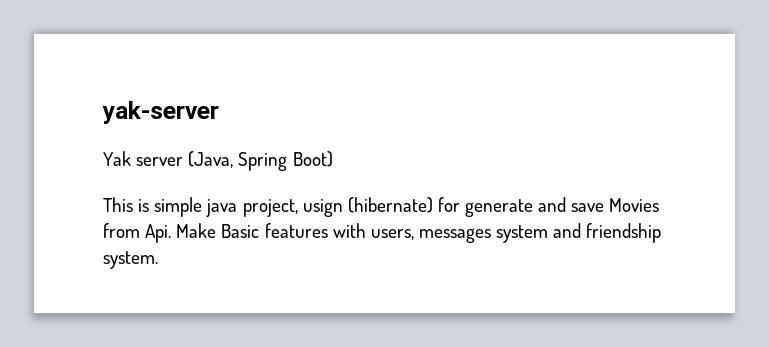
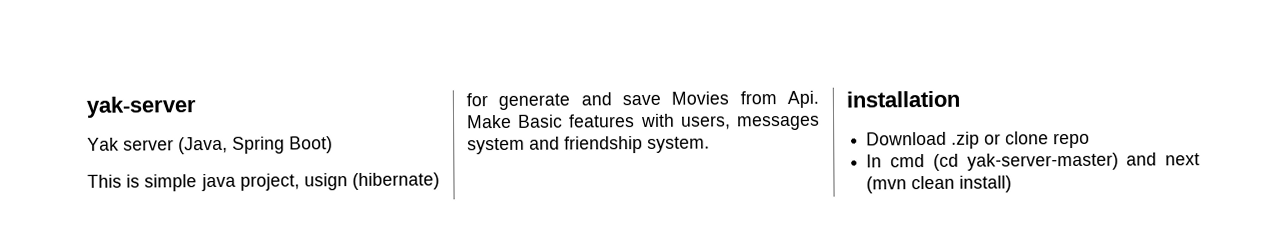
(158, 260) none -> [846,90,960,108] [866,131,1091,149] [866,152,1200,171] [866,175,1013,194] // installation // Download .zip or clone repo // In cmd (cd yak-server-master) and next (mvn clean install)

